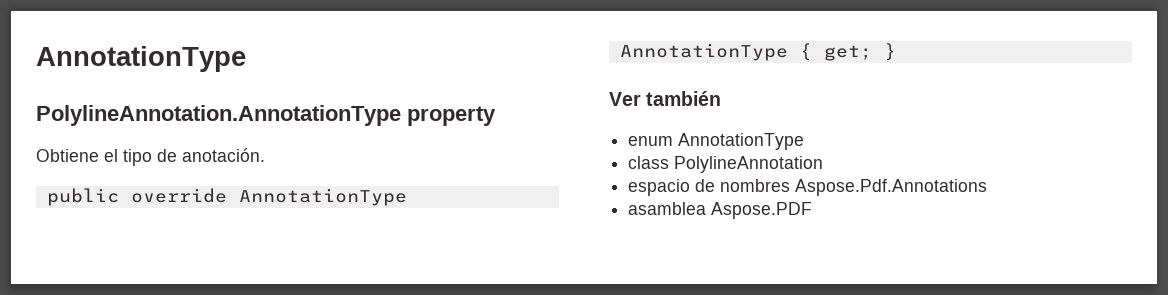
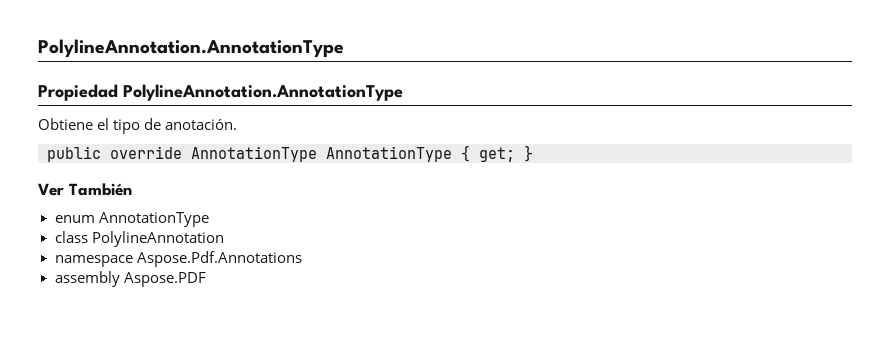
[36,46,246,72] [36,105,496,126] AnnotationType // PolylineAnnotation.AnnotationType property -> [38,39,344,58] [38,84,403,101] PolylineAnnotation.AnnotationType // Propiedad PolylineAnnotation.AnnotationType
[646,91,722,106] también -> [69,183,132,196] También
[628,179,791,196] espacio de nombres -> [54,255,133,267] namespace
[628,202,707,215] asamblea -> [54,271,120,287] assembly

